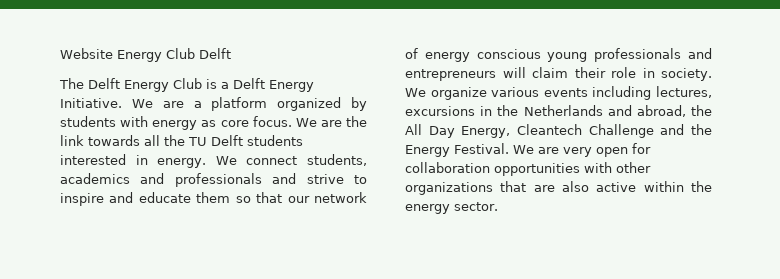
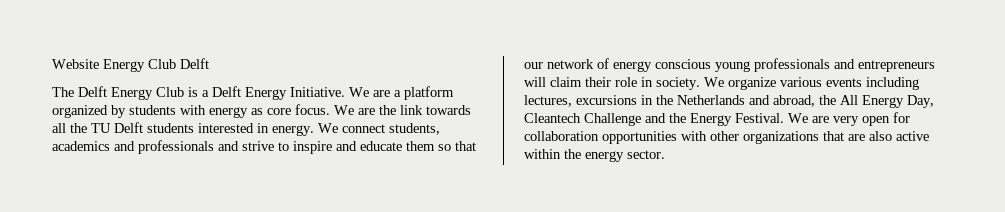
[428,126,511,138] Day Energy, -> [862,95,934,108] Energy Day,

